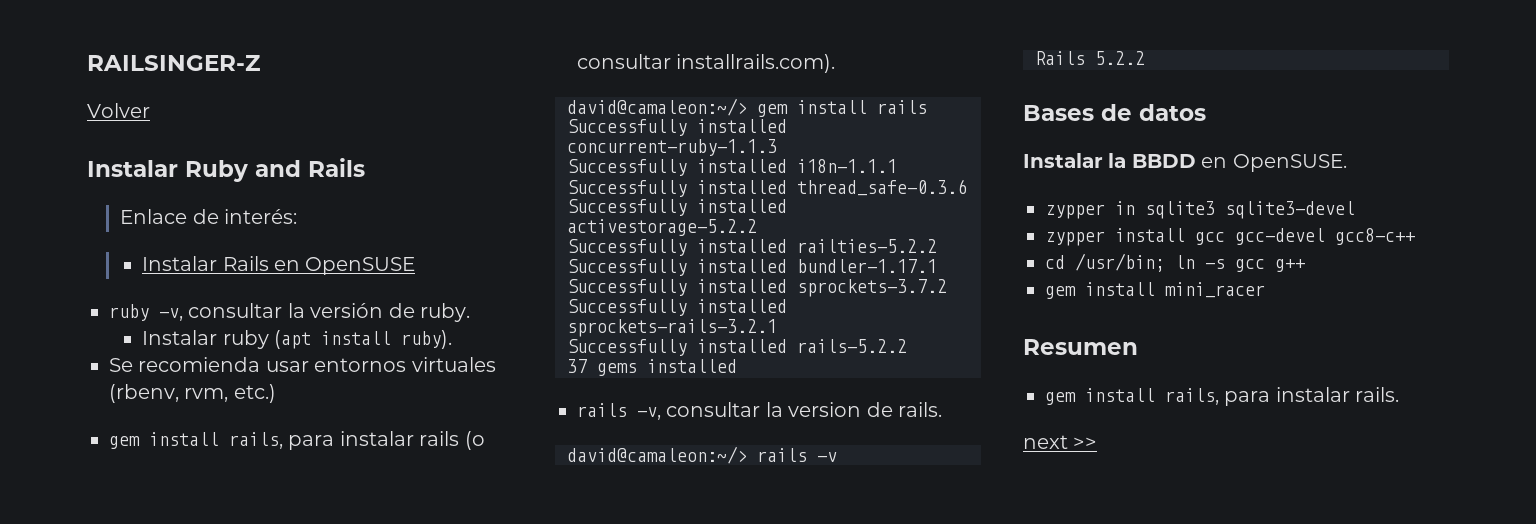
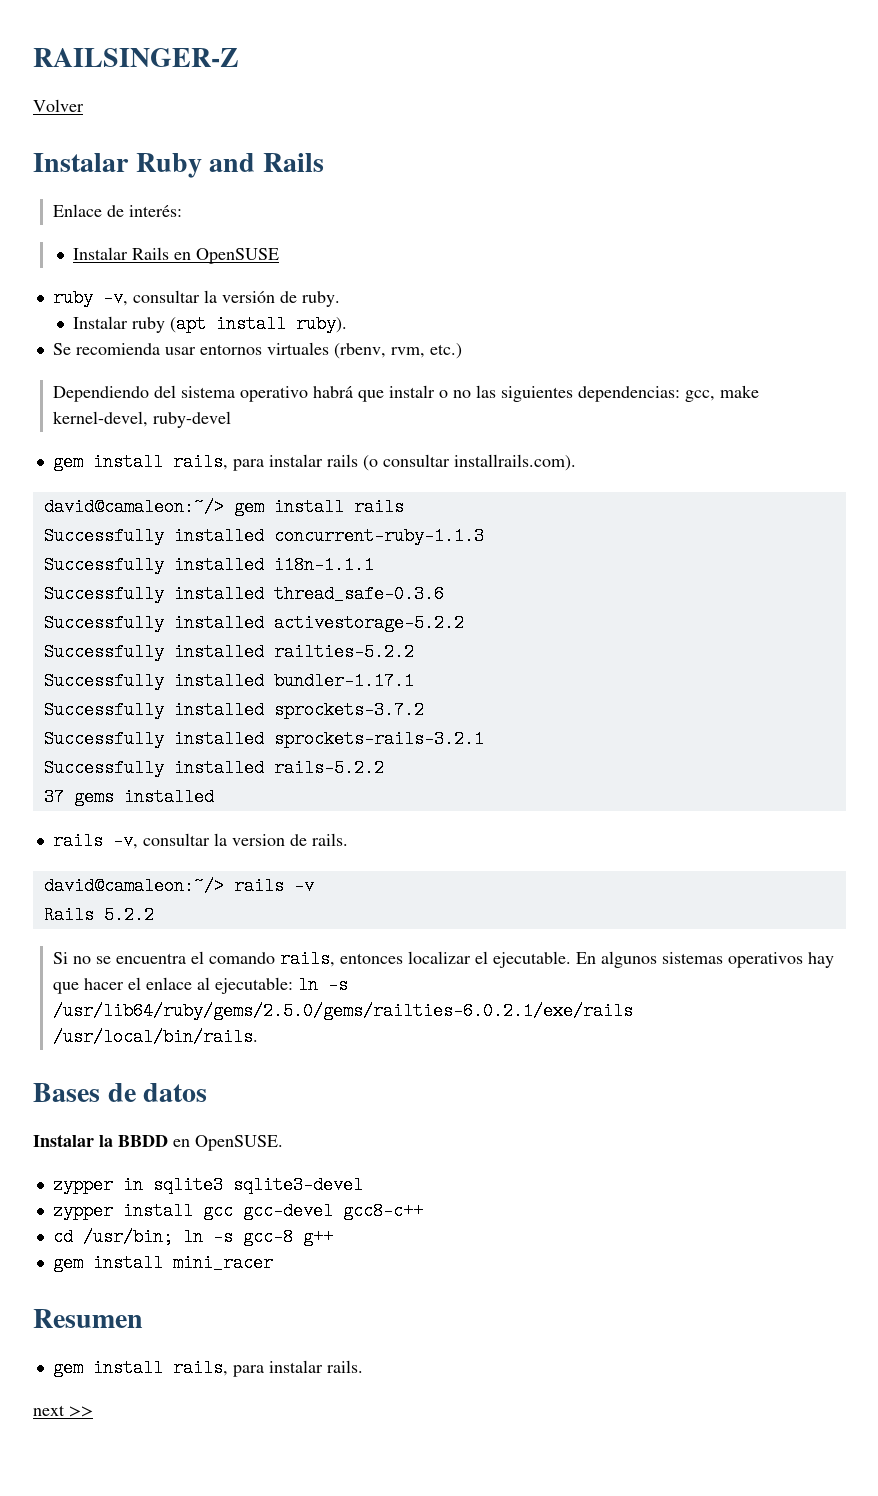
(276, 393) none -> [53,385,760,402] [53,411,232,428] // Dependiendo del sistema operativo habrá que instalr o no las siguientes dependencias: gcc, make kernel-devel, ruby-devel
(1145, 58) none -> [53,950,835,968] [53,976,349,994] [53,1002,634,1020] [53,1028,259,1046] // Si no se encuentra el comando rails, entonces localizar el ejecutable. En algunos sistemas operativos hay que hacer el enlace al ejecutable: ln -s /usr/lib64/ruby/gems/2.5.0/gems/railties-6.0.2.1/exe/rails /usr/local/bin/rails.
[1235,259,1265,272] gcc -> [242,1228,293,1246] gcc-8

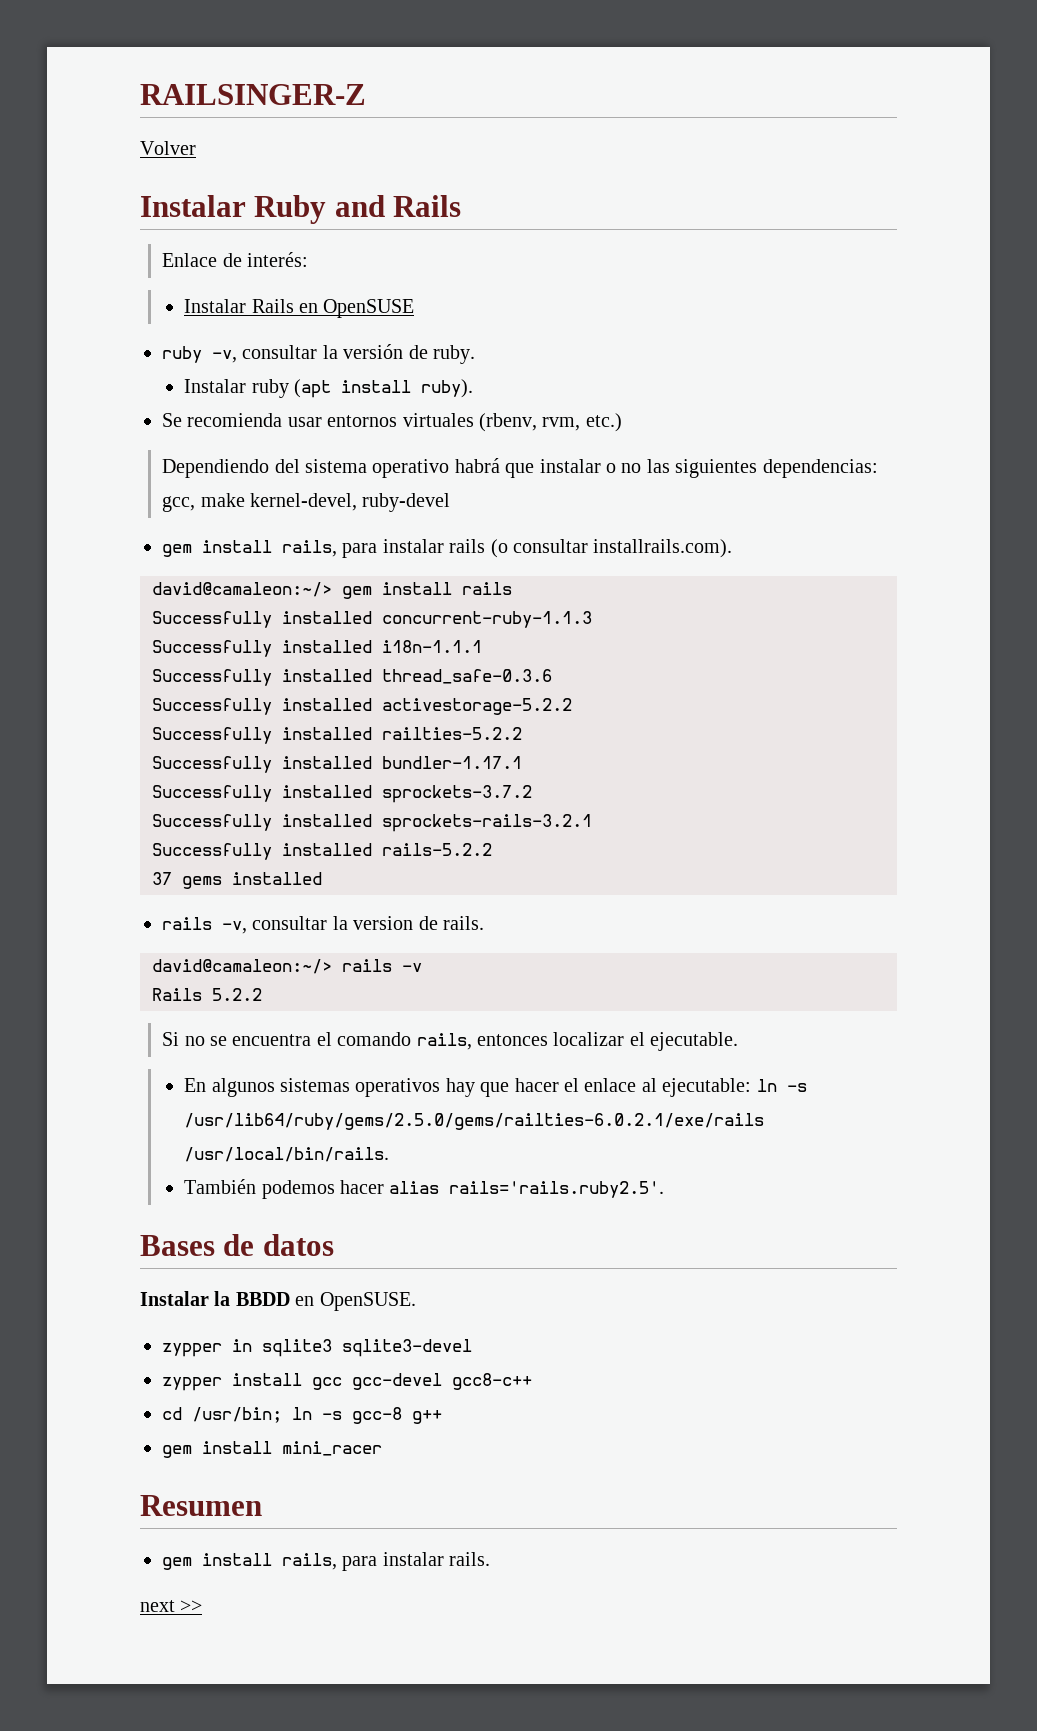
[389,385,436,398] instalr -> [539,459,601,473] instalar
(572, 959) none -> (739, 1041) //
(259, 1037) none -> [184,1179,665,1199] // También podemos hacer alias rails='rails.ruby2.5'.

